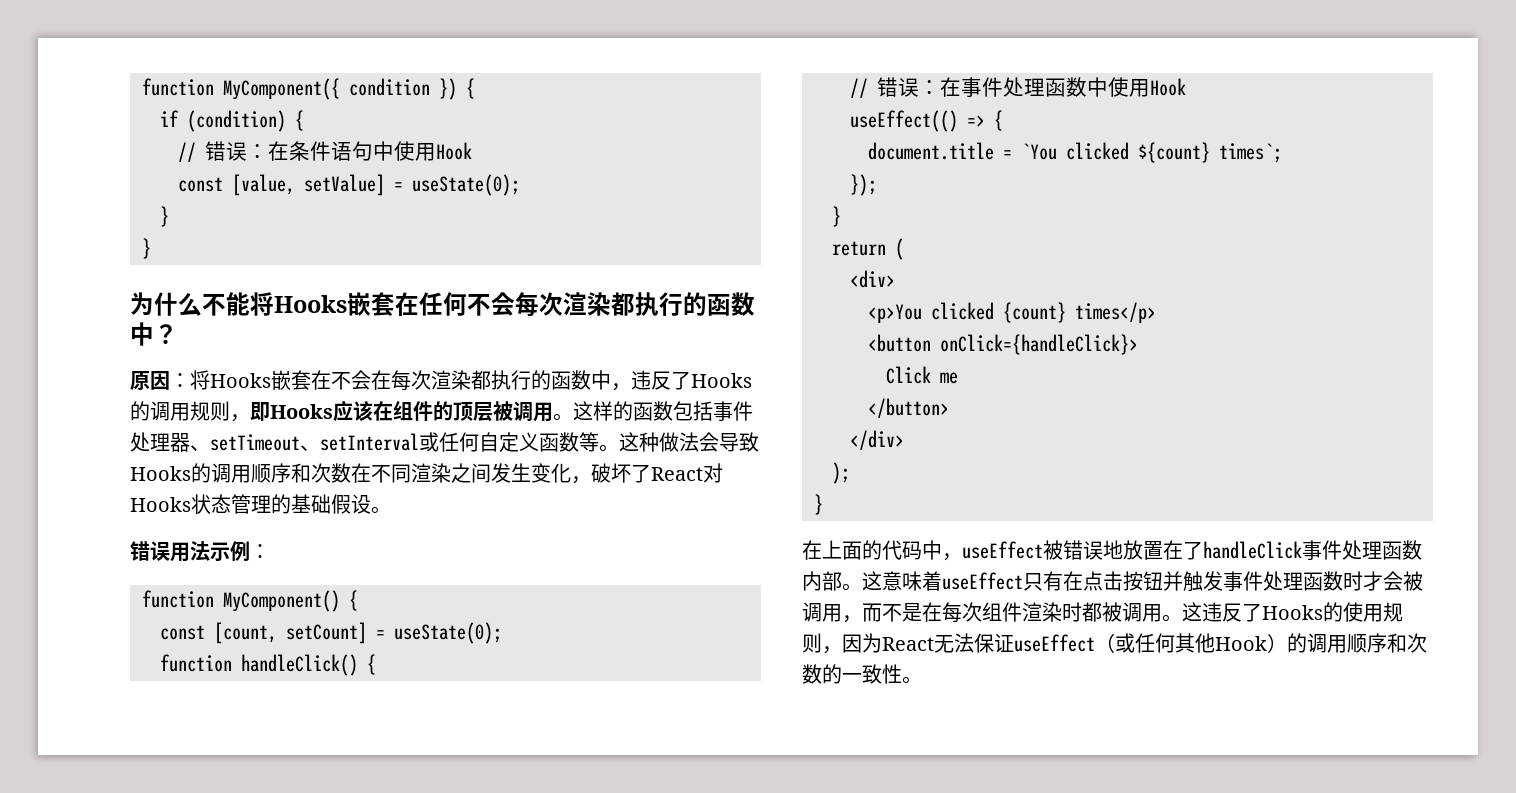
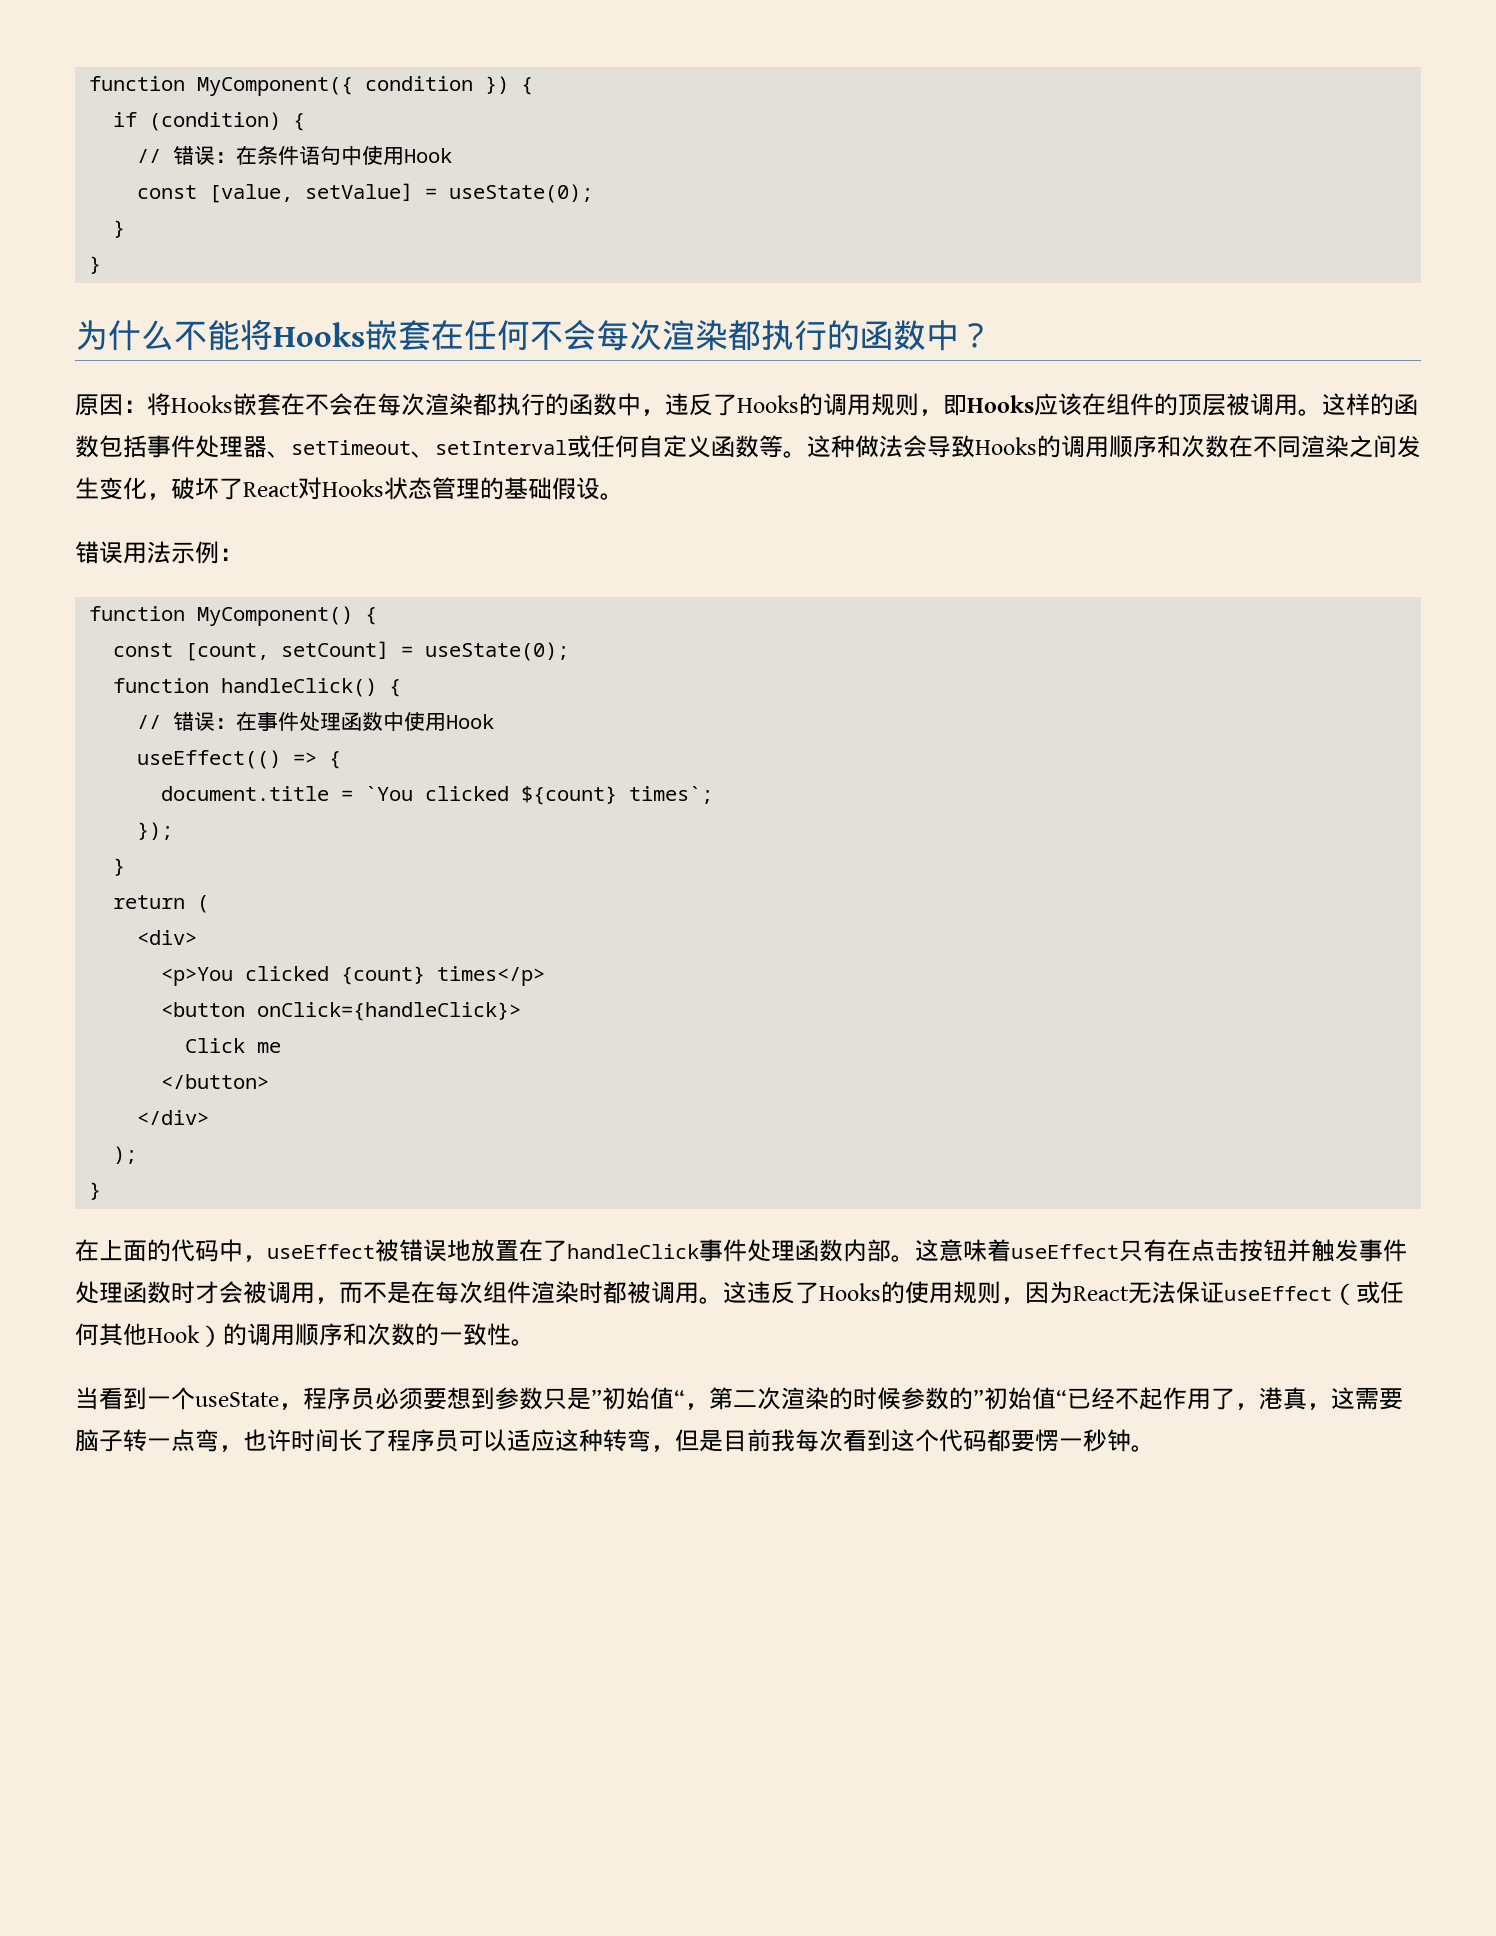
(922, 680) none -> [75,1387,1403,1410] [75,1429,1155,1452] // 当看到一个useState，程序员必须要想到参数只是”初始值“，第二次渲染的时候参数的”初始值“已经不起作用了，港真，这需要脑子转一点弯，也许时间长了程序员可以适应这种转弯，但是目前我每次看到这个代码都要愣一秒钟。

